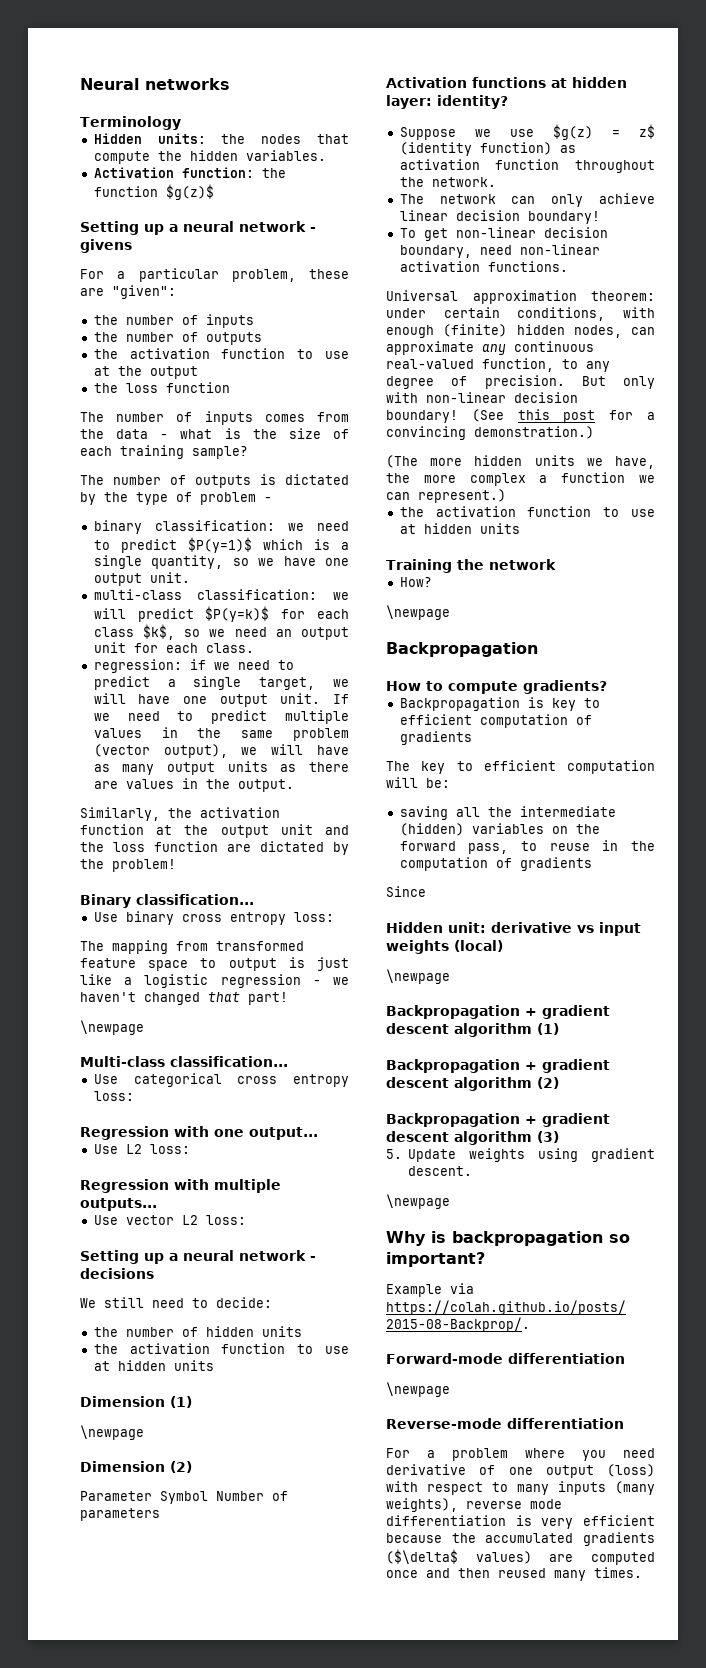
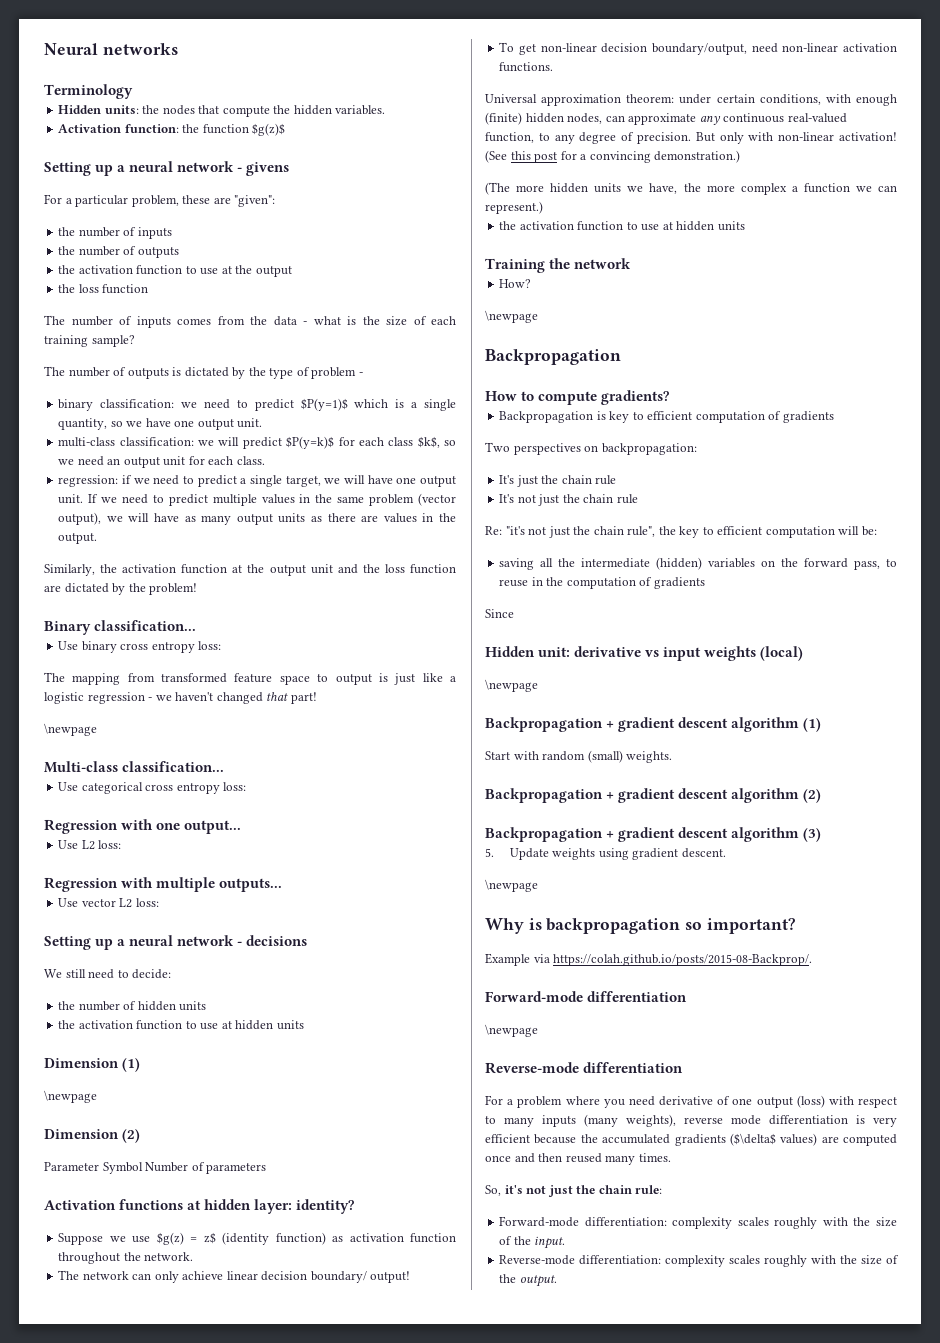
[527,211,600,224] boundary! -> [310,1271,411,1283] boundary/ output!
[399,245,472,258] boundary, -> [651,43,747,55] boundary/output,
[514,392,578,403] [386,410,458,423] decision boundary! -> [839,132,897,141] activation!
[386,761,410,771] The -> [485,442,697,455] [499,475,617,487] [499,494,638,506] [485,526,676,538] Two perspectives on backpropagation: // It's just the chain rule // It's not just the chain rule // Re: "it's not just the chain rule", the
(559, 1029) none -> [485,750,673,763] // Start with random (small) weights.
(642, 1572) none -> [485,1185,663,1197] [499,1216,897,1229] [499,1236,566,1249] [499,1255,899,1267] [499,1274,557,1287] // So, it's not just the chain rule: // Forward-mode differentiation: complexity scales roughly with the size of the input. // Reverse-mode differentiation: complexity scales roughly with the size of the output.

